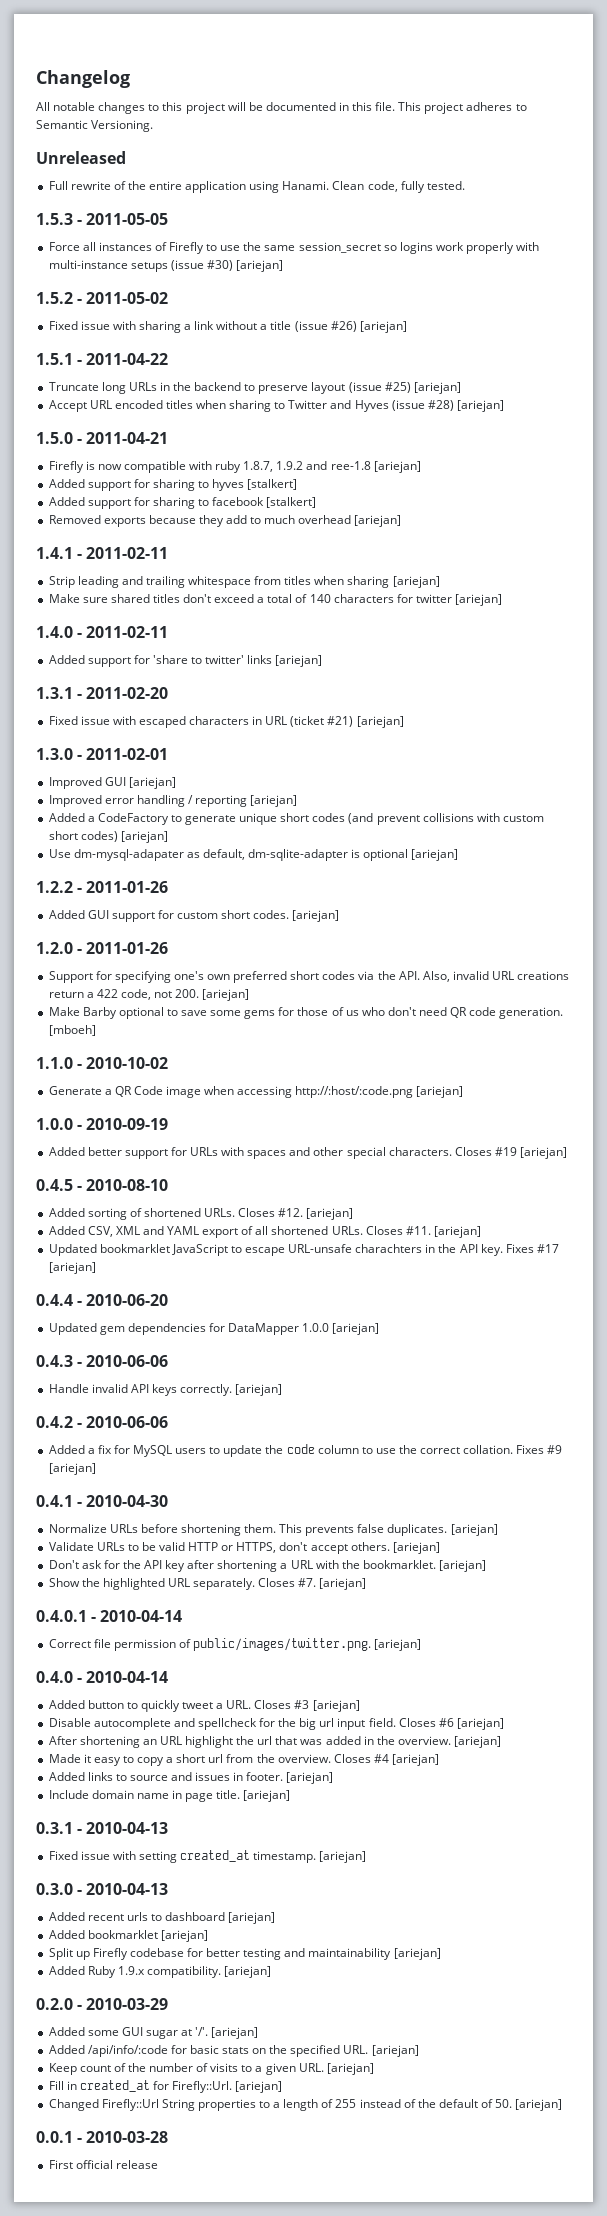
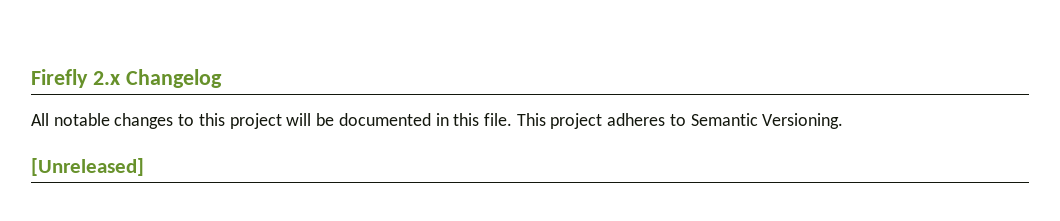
(36, 79) none -> [31,69,120,88] Firefly 2.x
[36,151,126,164] [48,181,465,193] [36,213,169,225] [48,242,540,254] [48,260,284,272] [36,292,169,304] [48,321,407,333] [36,353,169,365] [48,382,461,394] [48,400,504,412] [36,432,169,444] [48,461,421,473] [48,479,298,491] [48,497,317,509] [48,515,402,527] [36,547,169,559] [48,576,440,588] [48,594,503,606] [36,626,169,638] [48,655,323,667] [36,687,169,699] [48,716,404,728] [36,748,169,760] [48,777,176,789] [48,795,298,807] [48,813,544,825] [48,831,168,843] [48,849,459,861] [36,881,169,893] [48,910,340,922] [36,942,169,954] [48,971,570,983] [48,989,250,1001] [48,1007,564,1019] [48,1025,96,1036] [36,1057,169,1069] [48,1086,464,1098] [36,1118,169,1130] [48,1147,568,1159] [36,1179,169,1191] [48,1208,354,1220] [48,1226,481,1238] [48,1244,559,1256] [48,1262,96,1274] [36,1294,169,1306] [48,1323,380,1335] [36,1355,169,1367] [48,1384,283,1396] [36,1416,169,1428] [48,1444,563,1457] [48,1463,96,1475] [36,1495,169,1507] [48,1524,498,1536] [48,1542,440,1554] [48,1560,487,1572] [48,1578,367,1590] [36,1610,183,1622] [48,1638,422,1651] [36,1671,169,1683] [48,1700,360,1712] [48,1718,504,1730] [48,1736,502,1748] [48,1754,440,1766] [48,1772,334,1784] [48,1790,291,1802] [36,1822,169,1834] [48,1850,367,1863] [36,1883,169,1895] [48,1912,276,1924] [48,1930,208,1942] [48,1948,441,1960] [48,1966,272,1978] [36,1998,169,2010] [48,2027,259,2039] [48,2045,419,2057] [48,2063,374,2075] [48,2080,283,2093] [48,2099,563,2111] [36,2131,169,2143] [48,2160,158,2169] Unreleased // Full rewrite of the entire application using Hanami. Clean code, fully tested. // 1.5.3 - 2011-05-05 // Force all instances of Firefly to use the same session_secret so logins work properly with multi-instance setups (issue #30) [ariejan] // 1.5.2 - 2011-05-02 // Fixed issue with sharing a link without a title (issue #26) [ariejan] // 1.5.1 - 2011-04-22 // Truncate long URLs in the backend to preserve layout (issue #25) [ariejan] // Accept URL encoded titles when sharing to Twitter and Hyves (issue #28) [ariejan] // 1.5.0 - 2011-04-21 // Firefly is now compatible with ruby 1.8.7, 1.9.2 and ree-1.8 [ariejan] // Added support for sharing to hyves [stalkert] // Added support for sharing to facebook [stalkert] // Removed exports because they add to much overhead [ariejan] // 1.4.1 - 2011-02-11 // Strip leading and trailing whitespace from titles when sharing [ariejan] // Make sure shared titles don't exceed a total of 140 characters for twitter [ariejan] // 1.4.0 - 2011-02-11 // Added support for 'share to twitter' links [ariejan] // 1.3.1 - 2011-02-20 // Fixed issue with escaped characters in URL (ticket #21) [ariejan] // 1.3.0 - 2011-02-01 // Improved GUI [ariejan] // Improved error handling / reporting [ariejan] // Added a CodeFactory to generate unique short codes (and prevent collisions with custom short codes) [ariejan] // Use dm-mysql-adapater as default, dm-sqlite-adapter is optional [ariejan] // 1.2.2 - 2011-01-26 // Added GUI support for custom short codes. [ariejan] // 1.2.0 - 2011-01-26 // Support for specifying one's own preferred short codes via the API. Also, invalid URL creations return a 422 code, not 200. [ariejan] // Make Barby optional to save some gems for those of us who don't need QR code generation. [mboeh] // 1.1.0 - 2010-10-02 // Generate a QR Code image when accessing http://:host/:code.png [ariejan] // 1.0.0 - 2010-09-19 // Added better support for URLs with spaces and other special characters. Closes #19 [ariejan] // 0.4.5 - 2010-08-10 // Added sorting of shortened URLs. Closes #12. [ariejan] // Added CSV, XML and YAML export of all shortened URLs. Closes #11. [ariejan] // Updated bookmarklet JavaScript to escape URL-unsafe charachters in the API key. Fixes #17 [ariejan] // 0.4.4 - 2010-06-20 // Updated gem dependencies for DataMapper 1.0.0 [ariejan] // 0.4.3 - 2010-06-06 // Handle invalid API keys correctly. [ariejan] // 0.4.2 - 2010-06-06 // Added a fix for MySQL users to update the code column to use the correct collation. Fixes #9 [ariejan] // 0.4.1 - 2010-04-30 // Normalize URLs before shortening them. This prevents false duplicates. [ariejan] // Validate URLs to be valid HTTP or HTTPS, don't accept others. [ariejan] // Don't ask for the API key after shortening a URL with the bookmarklet. [ariejan] // Show the highlighted URL separately. Closes #7. [ariejan] // 0.4.0.1 - 2010-04-14 // Correct file permission of public/images/twitter.png. [ariejan] // 0.4.0 - 2010-04-14 // Added button to quickly tweet a URL. Closes #3 [ariejan] // Disable autocomplete and spellcheck for the big url input field. Closes #6 [ariejan] // After shortening an URL highlight the url that was added in the overview. [ariejan] // Made it easy to copy a short url from the overview. Closes #4 [ariejan] // Added links to source and issues in footer. [ariejan] // Include domain name in page title. [ariejan] // 0.3.1 - 2010-04-13 // Fixed issue with setting created_at timestamp. [ariejan] // 0.3.0 - 2010-04-13 // Added recent urls to dashboard [ariejan] // Added bookmarklet [ariejan] // Split up Firefly codebase for better testing and maintainability [ariejan] // Added Ruby 1.9.x compatibility. [ariejan] // 0.2.0 - 2010-03-29 // Added some GUI sugar at '/'. [ariejan] // Added /api/info/:code for basic stats on the specified URL. [ariejan] // Keep count of the number of visits to a given URL. [ariejan] // Fill in created_at for Firefly::Url. [ariejan] // Changed Firefly::Url String properties to a length of 255 instead of the default of 50. [ariejan] // 0.0.1 - 2010-03-28 // First official release -> [31,158,144,176] [Unreleased]

